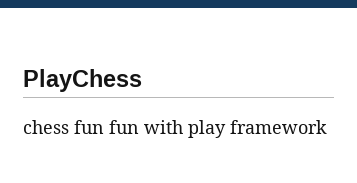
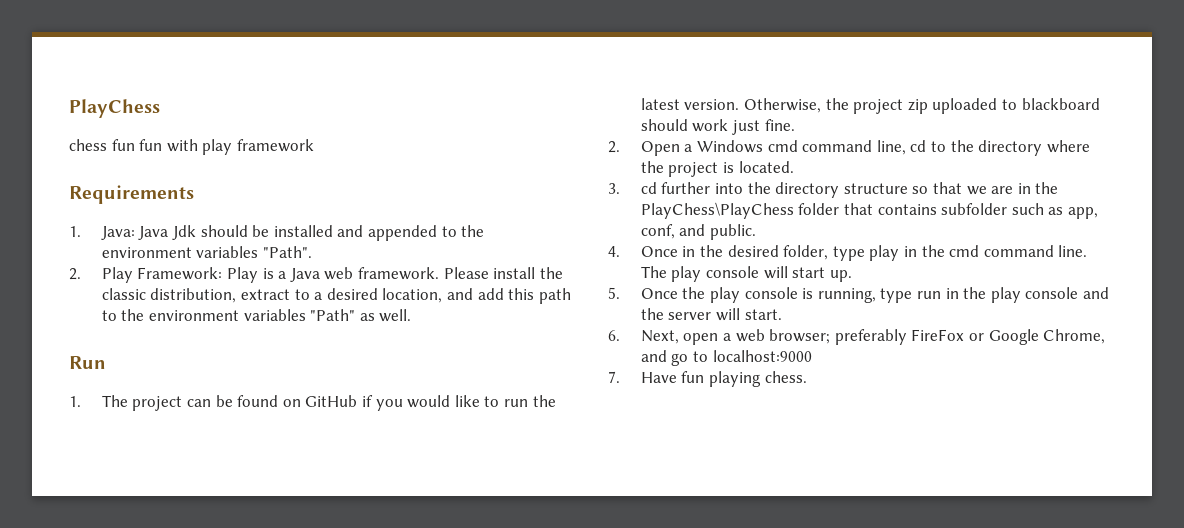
(327, 127) none -> [69,185,194,204] [69,225,485,241] [101,246,313,258] [69,267,563,283] [101,288,571,304] [101,309,412,322] [69,356,106,369] [69,395,556,411] [640,98,1100,114] [640,119,795,135] [608,140,1090,156] [640,161,794,177] [608,182,1059,198] [640,202,1099,219] [640,224,757,240] [608,245,1088,261] [640,266,852,282] [608,287,1109,303] [640,308,782,321] [608,329,1106,345] [640,350,812,366] [608,371,807,387] // Requirements // 1. Java: Java Jdk should be installed and appended to the environment variables "Path". // 2. Play Framework: Play is a Java web framework. Please install the classic distribution, extract to a desired location, and add this path to the environment variables "Path" as well. // Run // 1. The project can be found on GitHub if you would like to run the latest version. Otherwise, the project zip uploaded to blackboard should work just fine. // 2. Open a Windows cmd command line, cd to the directory where the project is located. // 3. cd further into the directory structure so that we are in the PlayChess\PlayChess folder that contains subfolder such as app, conf, and public. // 4. Once in the desired folder, type play in the cmd command line. The play console will start up. // 5. Once the play console is running, type run in the play console and the server will start. // 6. Next, open a web browser; preferably FireFox or Google Chrome, and go to localhost:9000 // 7. Have fun playing chess.

